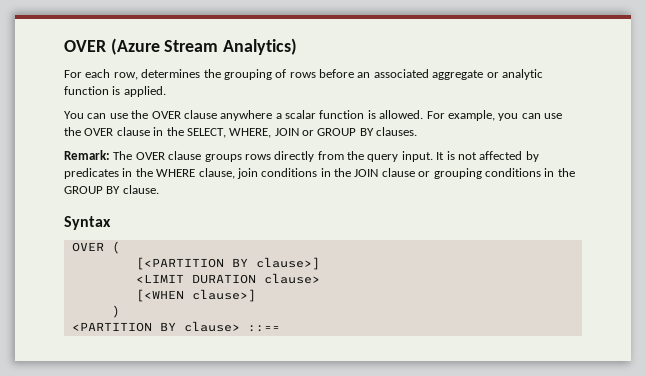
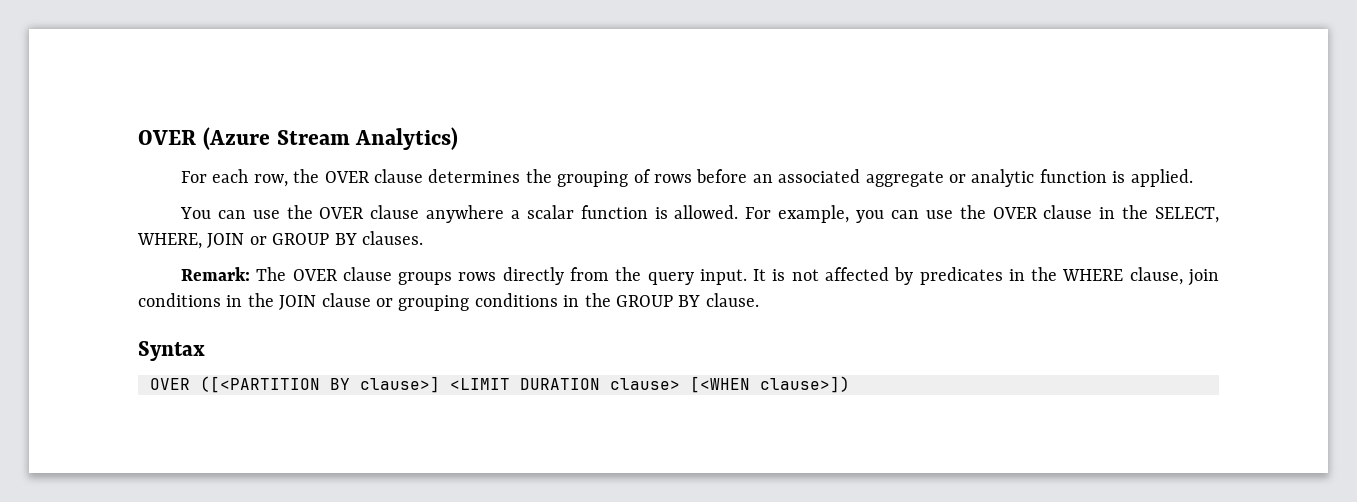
(138, 76) none -> [293,169,423,183] the OVER clause
[111,241,120,254] [135,257,224,270] ( // [<PARTITION -> [200,376,320,393] ([<PARTITION
(320, 263) // -> (440, 384) none
[135,289,256,302] [111,305,120,318] [71,321,280,332] // [<WHEN clause>] // ) // <PARTITION BY clause> ::== -> [690,376,850,393] [<WHEN clause>])

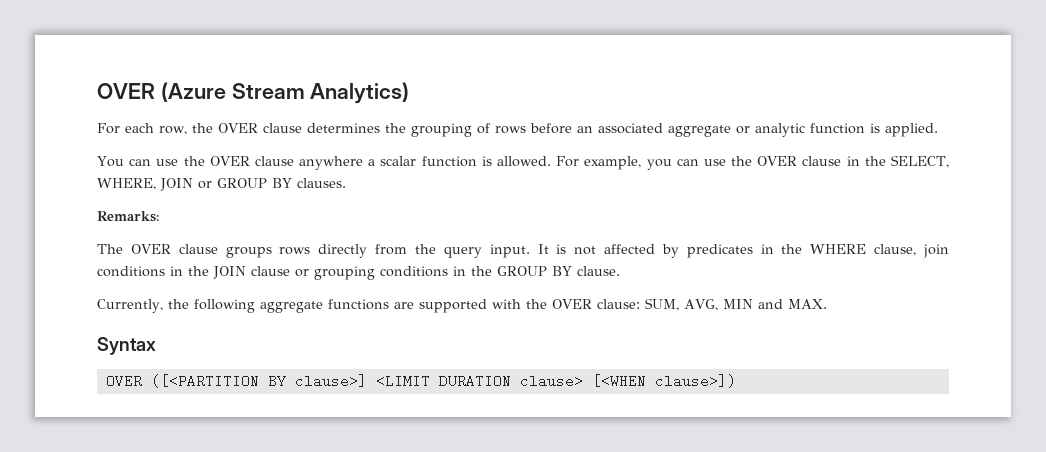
[180,267,250,281] Remark: -> [97,211,160,222] Remarks: //
(759, 300) none -> [97,298,827,313] // Currently, the following aggregate functions are supported with the OVER clause: SUM, AVG, MIN and MAX.

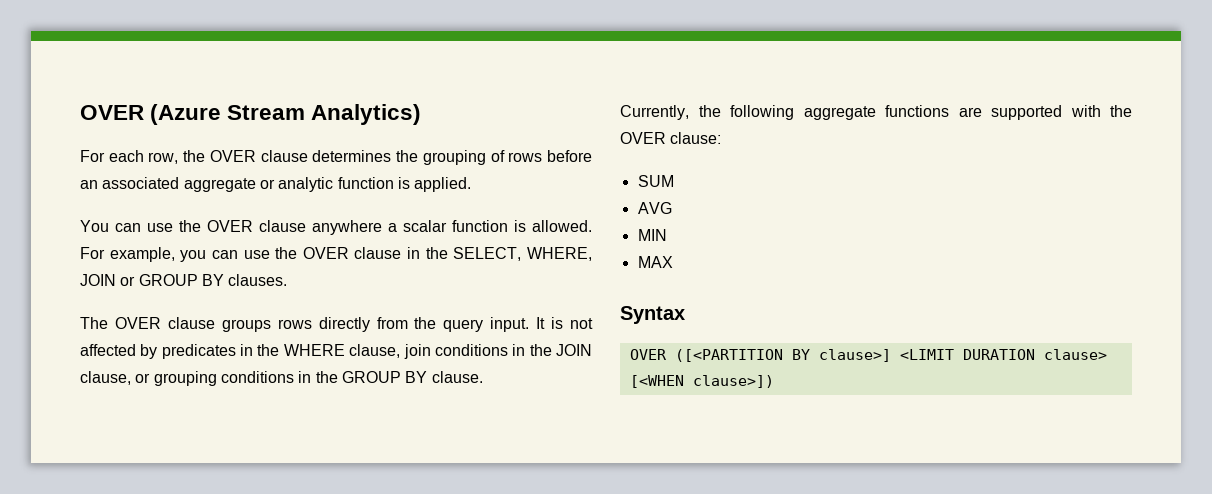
[97,211,160,222] // Remarks: -> (288, 280) none
[251,266,290,276] clause -> [80,371,131,385] clause,
[644,298,718,311] SUM, AVG, -> [637,175,674,187] [637,202,672,214] // SUM // AVG //
[757,299,827,309] and MAX. -> [637,256,673,268] // MAX

